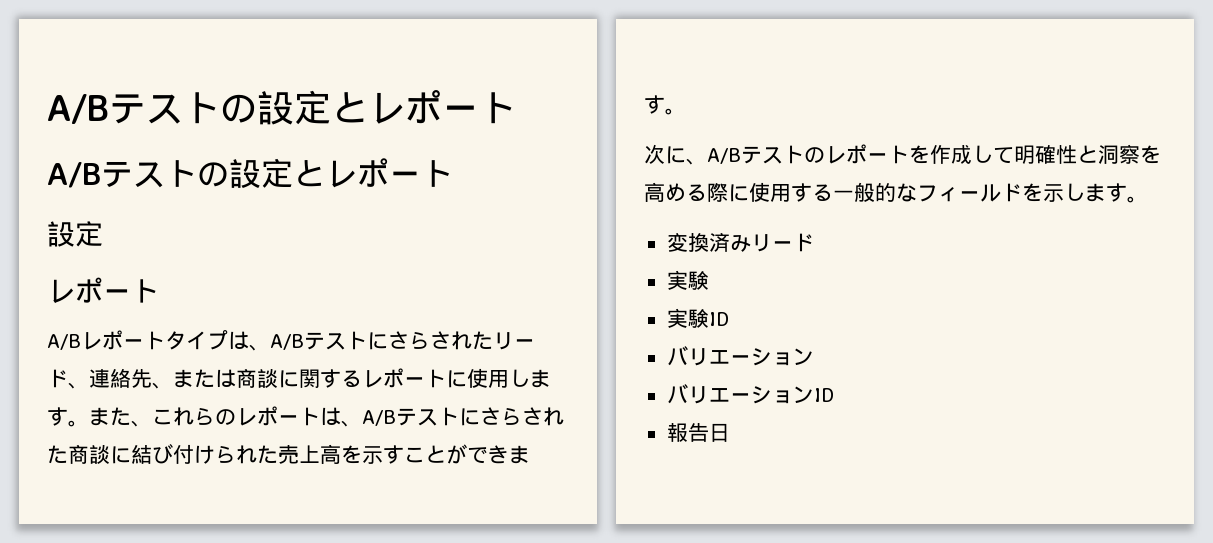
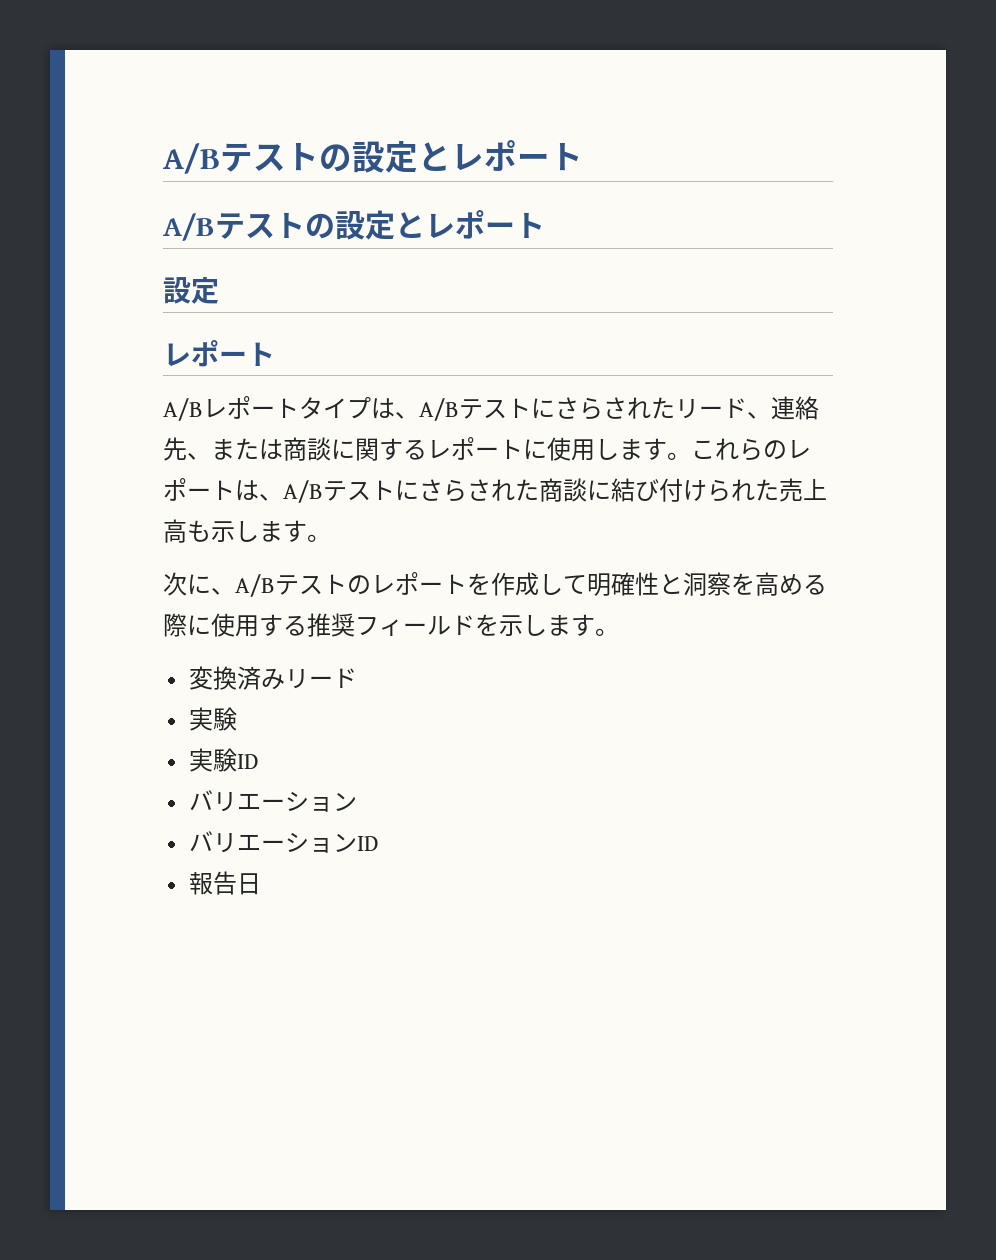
[89,407,152,427] また、 -> (691, 456) none
[341,444,509,464] を示すことができ -> [187,520,259,542] も示し
[833,182,917,202] 一般的な -> [307,613,355,637] 推奨

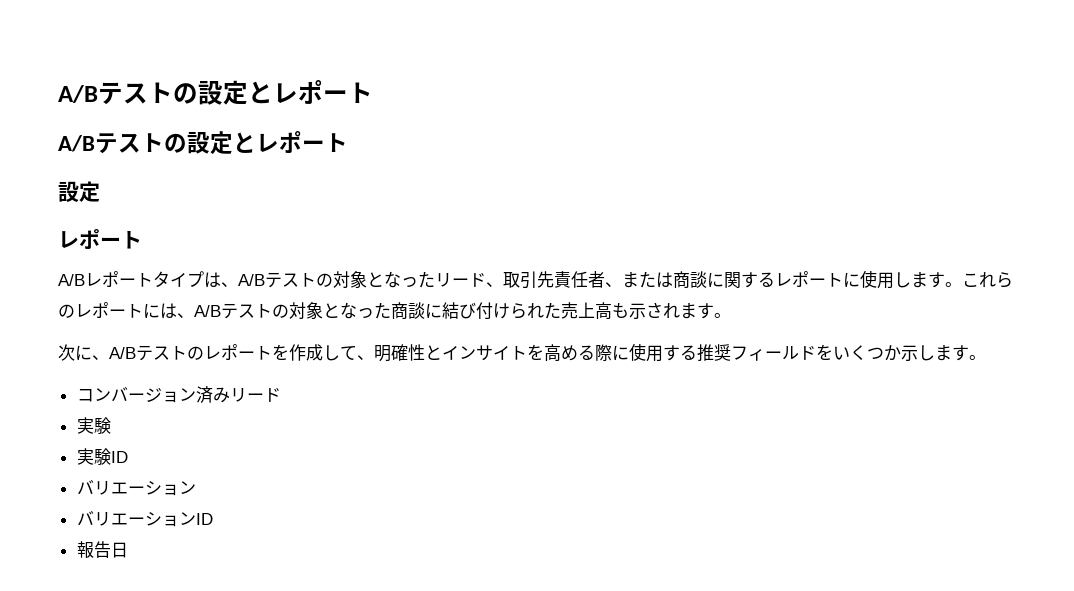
[531,396,819,420] [163,437,187,461] にさらされたリード、連絡先 -> [316,271,605,289] の対象となったリード、取引先責任者
[235,479,515,503] は、A/Bテストにさらされ -> [143,302,374,319] には、A/Bテストの対象となっ
[235,521,259,542] し -> [646,302,680,319] され
(587, 584) none -> [357,355,374,360] 、
[683,572,731,596] 洞察 -> [442,345,527,361] インサイト
[499,614,619,636] [189,666,238,690] 示します。 // 変換 -> [833,345,986,361] [76,387,196,403] いくつか示します。 // コンバージョン

